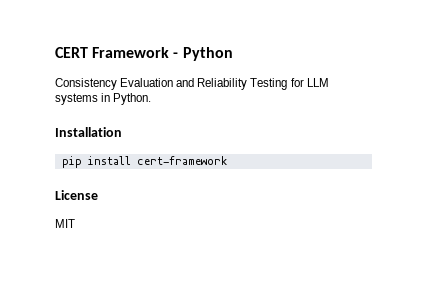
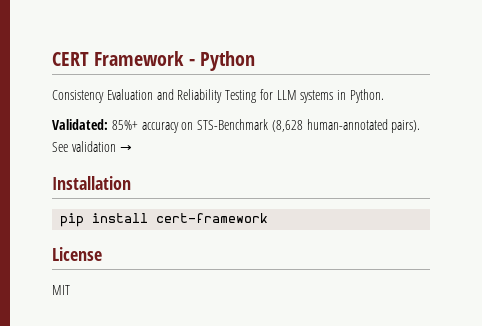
(152, 99) none -> [52,119,421,133] [52,141,132,152] // Validated: 85%+ accuracy on STS-Benchmark (8,628 human-annotated pairs). See validation →

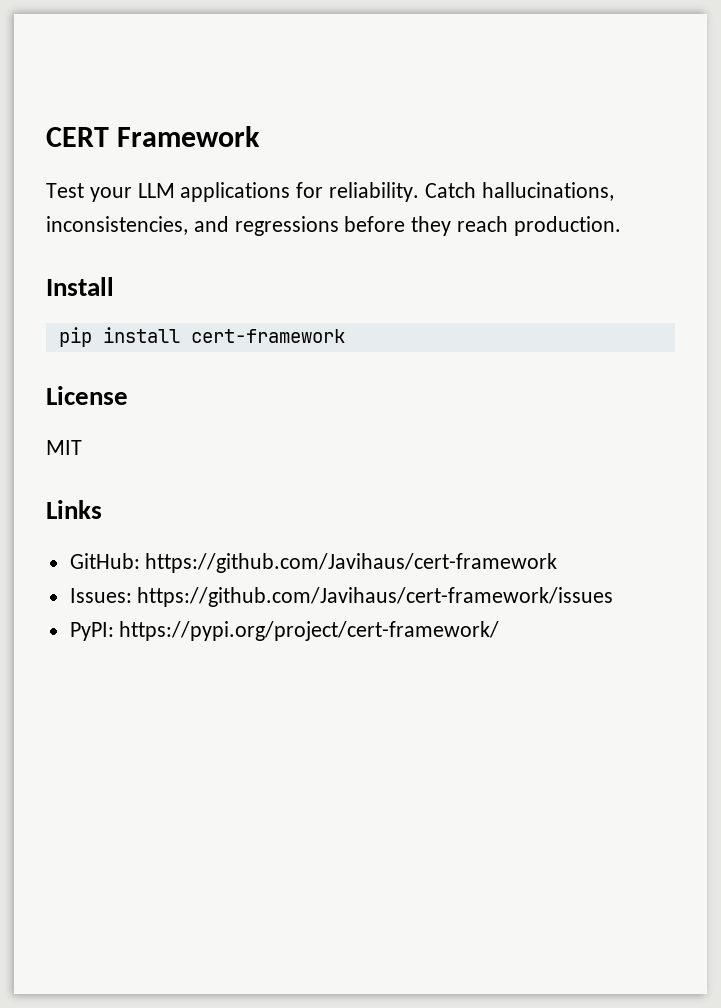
[188,51,255,71] [52,89,385,103] [52,119,421,133] [52,141,132,152] [52,176,131,190] - Python // Consistency Evaluation and Reliability Testing for LLM systems in Python. // Validated: 85%+ accuracy on STS-Benchmark (8,628 human-annotated pairs). See validation → // Installation -> [46,182,614,202] [46,216,621,236] [46,277,114,296] // Test your LLM applications for reliability. Catch hallucinations, inconsistencies, and regressions before they reach production. // Install
(70, 290) none -> [46,500,102,519] [69,553,558,573] [69,587,614,607] [69,621,500,641] // Links // GitHub: https://github.com/Javihaus/cert-framework // Issues: https://github.com/Javihaus/cert-framework/issues // PyPI: https://pypi.org/project/cert-framework/

